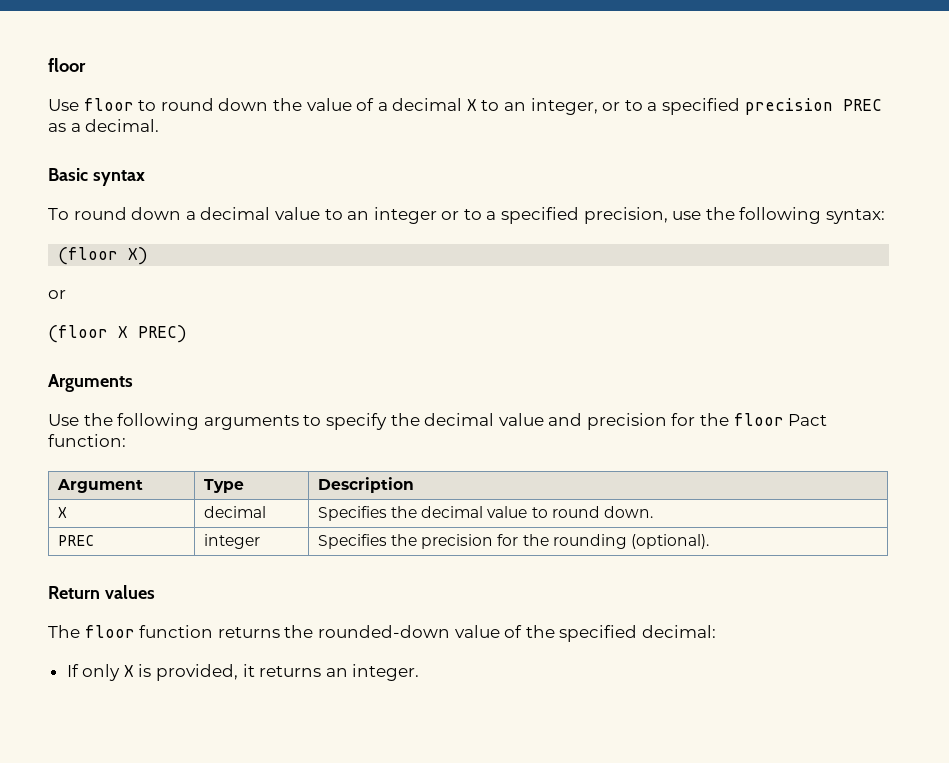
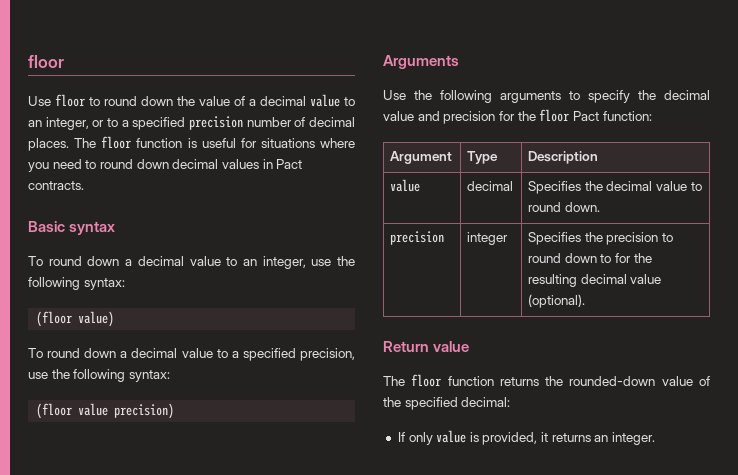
[466,99,477,111] X -> [310,94,340,107] value
[842,99,882,111] [48,119,160,132] PREC as a decimal. -> [246,117,356,127] [28,136,355,151] [28,159,303,172] [28,181,84,190] number of decimal places. The floor function is useful for situations where you need to round down decimal values in Pact contracts.
[373,207,460,224] integer or -> [262,256,355,269] [28,277,125,290] [36,311,115,327] [28,348,213,358] integer, use the following syntax: // (floor value) // To round down a decimal value
[128,247,149,265] [48,290,66,299] [48,325,187,343] X) // or // (floor X PREC) -> [78,403,175,419] value precision)
[57,507,67,518] X -> [390,179,421,192] value
[57,535,94,546] PREC -> [390,231,445,245] precision
[497,534,627,549] for the rounding -> [662,233,674,242] [528,253,652,263] [528,274,662,287] to round down to for the resulting decimal value
[104,585,155,599] values -> [433,341,470,352] value
[123,665,134,677] X -> [436,430,467,443] value

